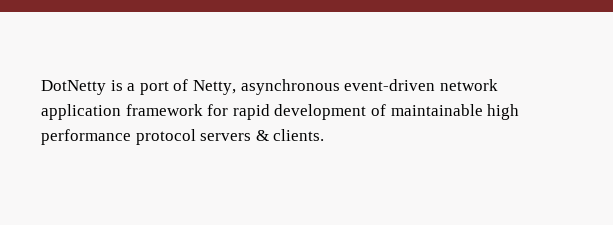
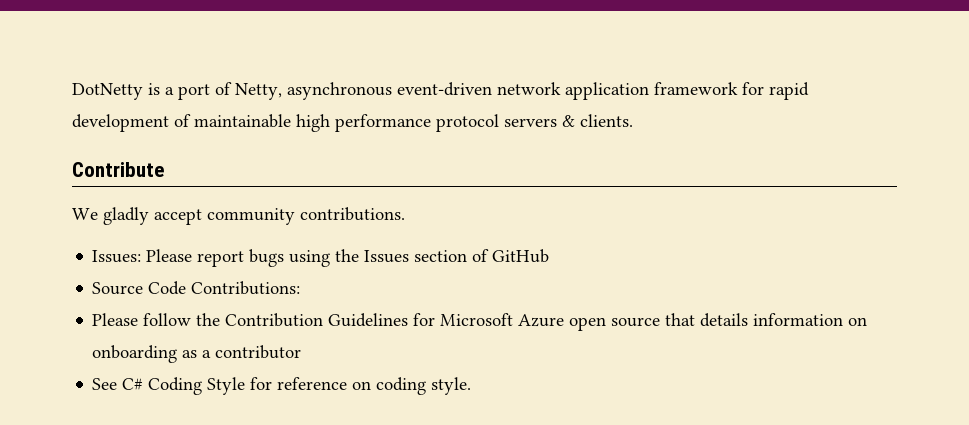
(325, 135) none -> [72,162,165,177] [72,207,405,225] [92,249,550,267] [92,281,301,295] [92,313,868,331] [92,345,302,363] [92,377,472,395] // Contribute // We gladly accept community contributions. // Issues: Please report bugs using the Issues section of GitHub // Source Code Contributions: // Please follow the Contribution Guidelines for Microsoft Azure open source that details information on onboarding as a contributor // See C# Coding Style for reference on coding style.

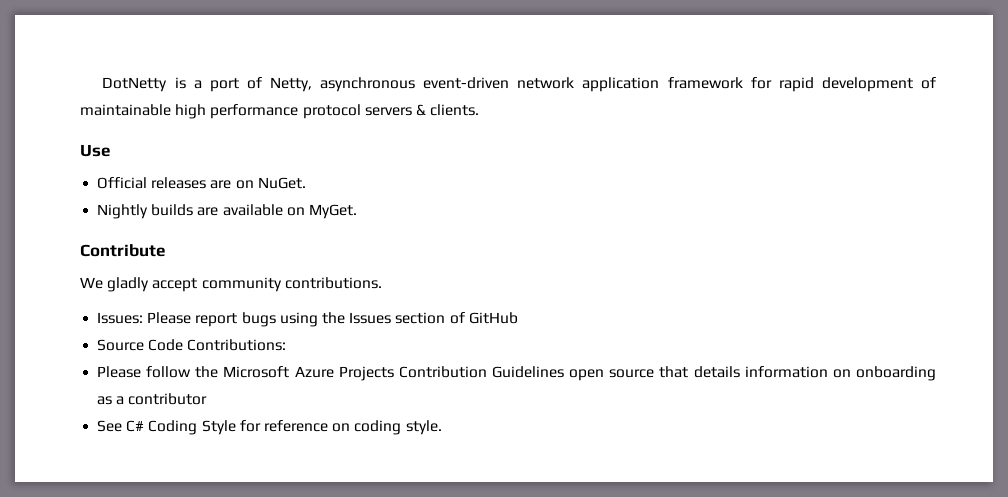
(633, 120) none -> [80,144,111,157] [97,177,306,189] [97,204,357,219] // Use // Official releases are on NuGet. // Nightly builds are available on MyGet.
[225,313,565,327] Contribution Guidelines for Microsoft Azure -> [223,366,565,381] Microsoft Azure Projects Contribution Guidelines

